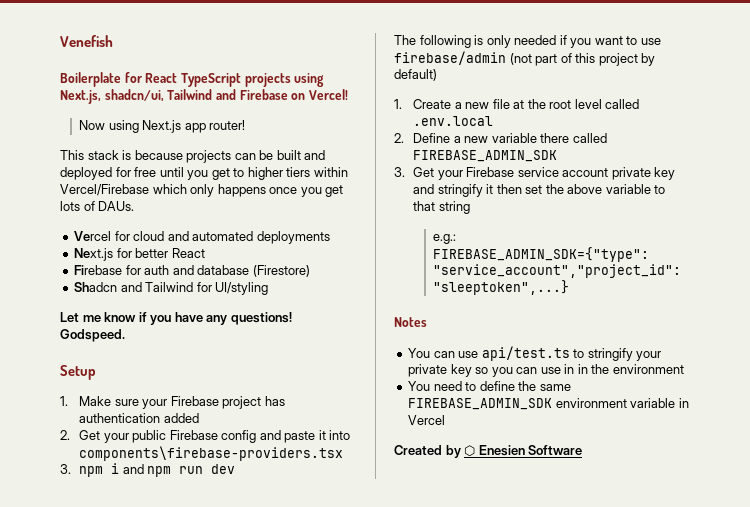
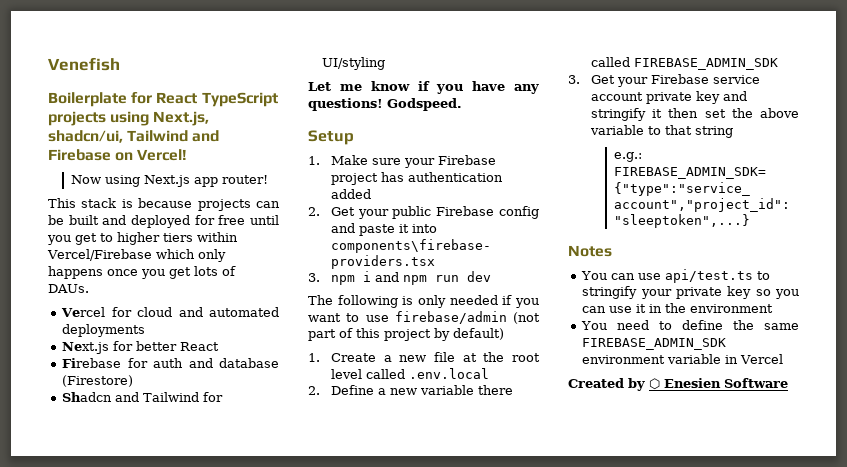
[564,364,575,374] in -> [636,304,647,313] it

